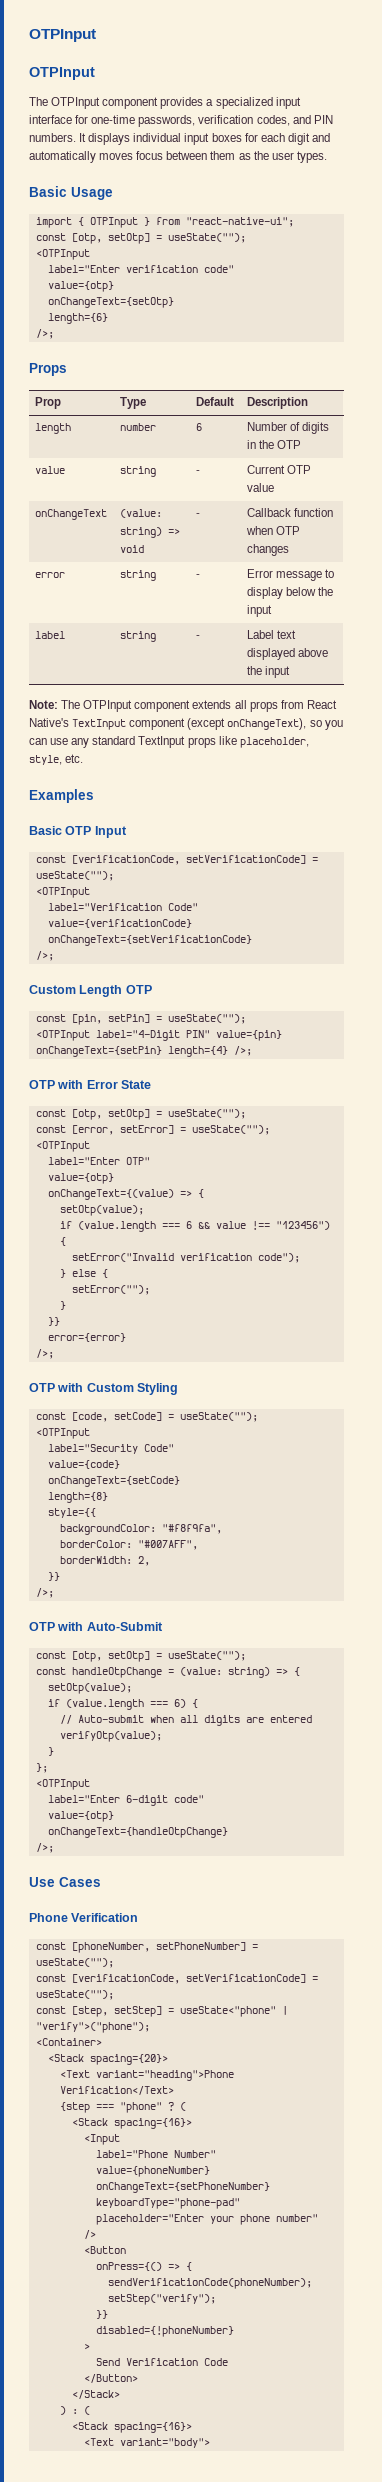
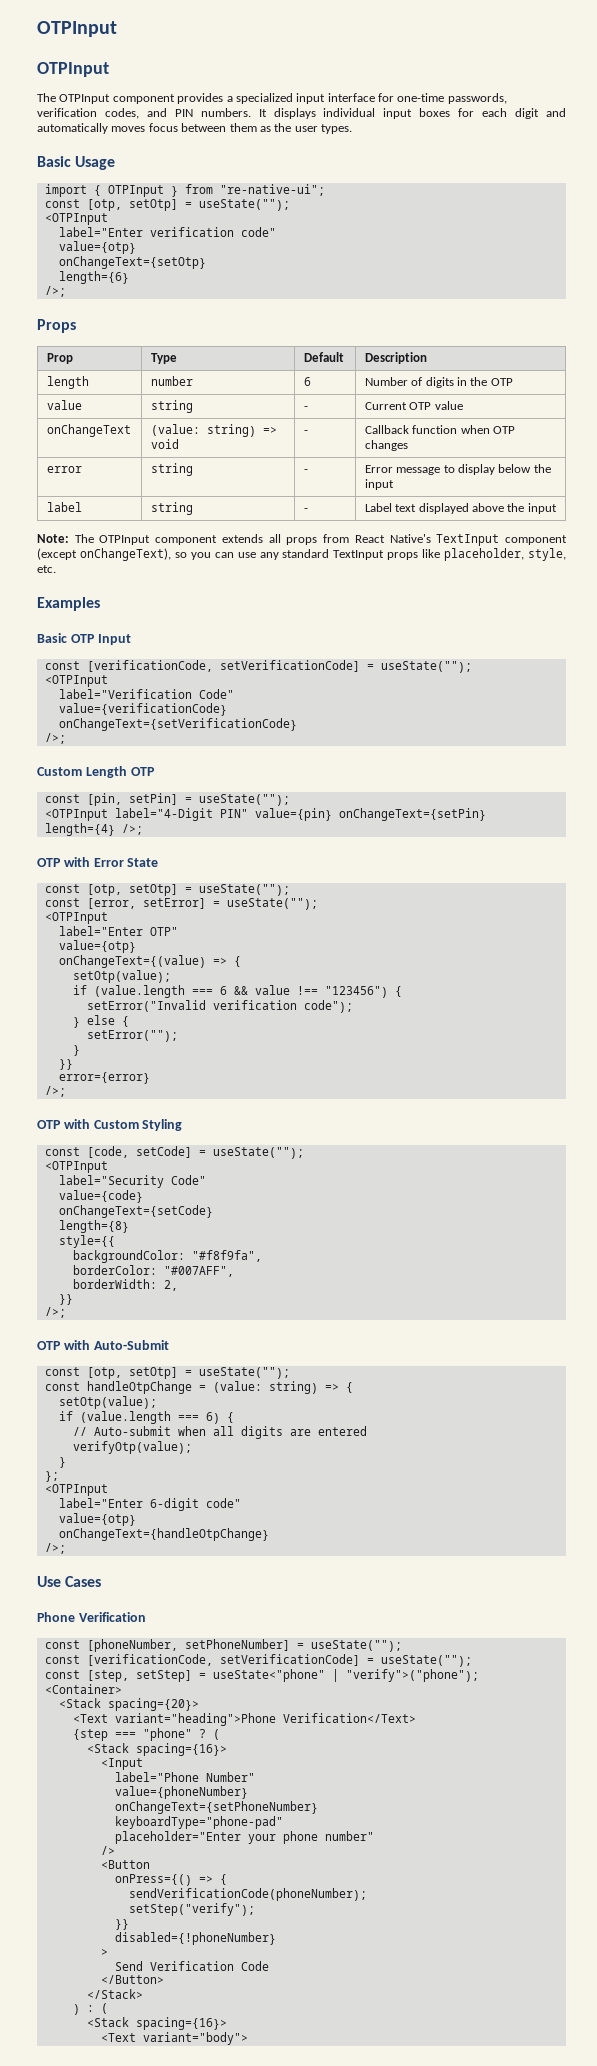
[185,217,294,227] "react-native-ui"; -> [219,184,325,196] "re-native-ui";

